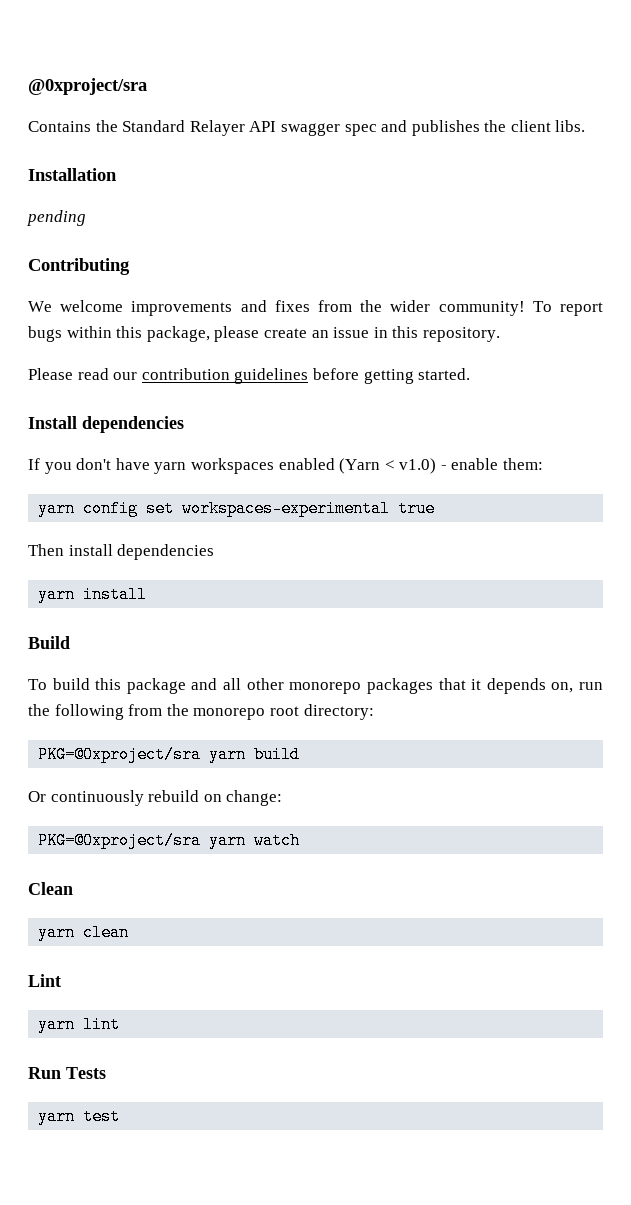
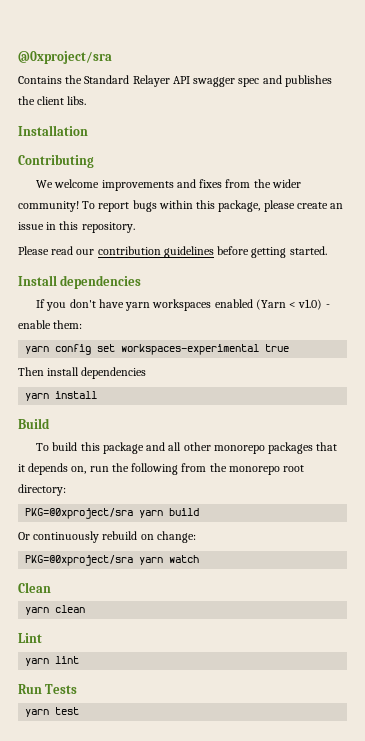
[27,210,86,226] // pending -> (88, 130) none

